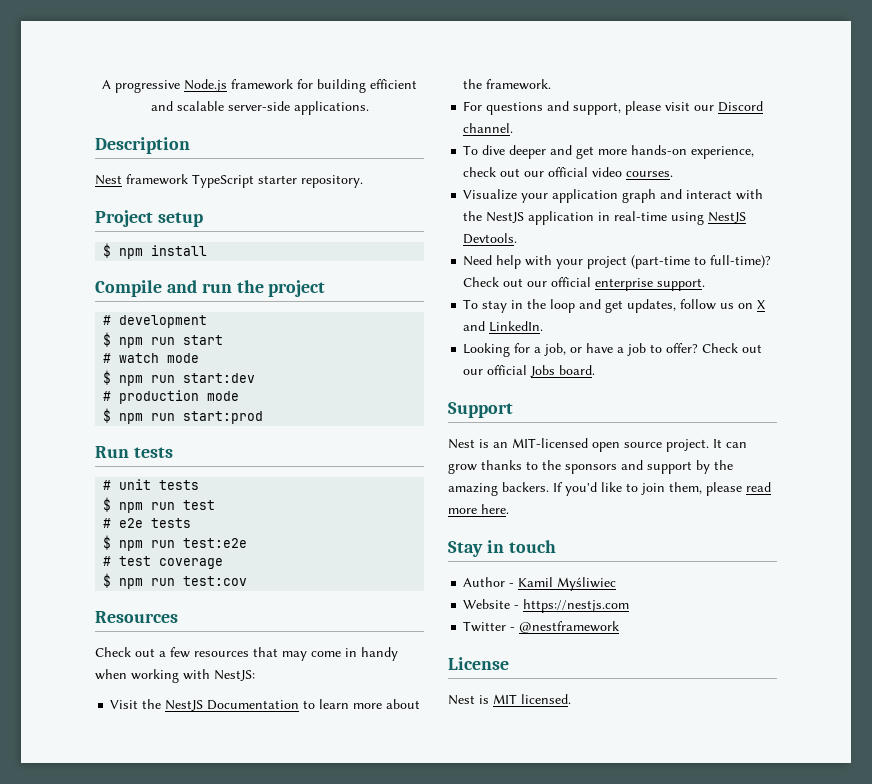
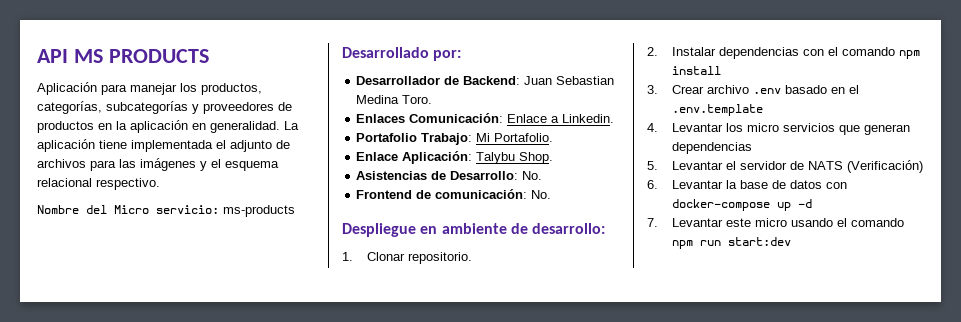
[102,79,417,93] [150,101,369,115] [95,137,190,154] [95,174,363,188] [95,210,203,227] [103,243,208,259] [95,280,326,297] [103,315,208,328] [103,332,224,348] [103,353,200,363] [103,370,256,386] [103,390,240,404] [103,408,264,424] [95,446,173,458] [103,479,200,490] [103,497,216,513] [103,518,192,528] [103,535,248,551] [103,556,224,569] [103,573,248,589] [95,611,178,623] [95,647,398,661] [95,669,255,683] [110,699,421,711] [463,79,552,90] [463,101,764,115] [463,123,514,133] [463,145,755,159] [463,167,674,177] [463,189,764,203] [463,211,747,225] [463,233,518,244] [463,255,772,269] [463,277,706,291] [463,299,766,313] [463,321,544,332] [463,343,763,357] [463,365,596,377] [448,402,513,418] [448,438,747,452] [448,460,733,474] [448,482,771,496] [448,504,509,514] [448,540,556,557] [463,577,617,591] [463,599,630,613] [463,621,620,633] [448,657,509,670] [448,694,571,705] A progressive Node.js framework for building efficient and scalable server-side applications. // Description // Nest framework TypeScript starter repository. // Project setup // $ npm install // Compile and run the project // # development // $ npm run start // # watch mode // $ npm run start:dev // # production mode // $ npm run start:prod // Run tests // # unit tests // $ npm run test // # e2e tests // $ npm run test:e2e // # test coverage // $ npm run test:cov // Resources // Check out a few resources that may come in handy when working with NestJS: // Visit the NestJS Documentation to learn more about the framework. // For questions and support, please visit our Discord channel. // To dive deeper and get more hands-on experience, check out our official video courses. // Visualize your application graph and interact with the NestJS application in real-time using NestJS Devtools. // Need help with your project (part-time to full-time)? Check out our official enterprise support. // To stay in the loop and get updates, follow us on X and LinkedIn. // Looking for a job, or have a job to offer? Check out our official Jobs board. // Support // Nest is an MIT-licensed open source project. It can grow thanks to the sponsors and support by the amazing backers. If you'd like to join them, please read more here. // Stay in touch // Author - Kamil Myśliwiec // Website - https://nestjs.com // Twitter - @nestframework // License // Nest is MIT licensed. -> [37,49,209,63] [37,82,262,95] [37,101,292,114] [37,120,299,133] [37,139,290,152] [37,158,279,171] [37,178,160,190] [37,205,295,217] [342,47,462,61] [356,76,615,85] [356,95,433,104] [356,113,615,123] [356,133,554,145] [356,151,554,164] [356,171,543,180] [356,189,552,199] [342,223,606,237] [342,252,473,264] [647,47,921,59] [672,66,722,75] [647,85,860,94] [672,104,764,116] [647,123,911,135] [672,142,753,154] [647,160,924,173] [647,180,848,189] [672,199,813,211] [647,218,905,227] [672,237,792,249] API MS PRODUCTS // Aplicación para manejar los productos, categorías, subcategorías y proveedores de productos en la aplicación en generalidad. La aplicación tiene implementada el adjunto de archivos para las imágenes y el esquema relacional respectivo. // Nombre del Micro servicio: ms-products // Desarrollado por: // Desarrollador de Backend: Juan Sebastian Medina Toro. // Enlaces Comunicación: Enlace a Linkedin. // Portafolio Trabajo: Mi Portafolio. // Enlace Aplicación: Talybu Shop. // Asistencias de Desarrollo: No. // Frontend de comunicación: No. // Despliegue en ambiente de desarrollo: // 1. Clonar repositorio. // 2. Instalar dependencias con el comando npm install // 3. Crear archivo .env basado en el .env.template // 4. Levantar los micro servicios que generan dependencias // 5. Levantar el servidor de NATS (Verificación) // 6. Levantar la base de datos con docker-compose up -d // 7. Levantar este micro usando el comando npm run start:dev

